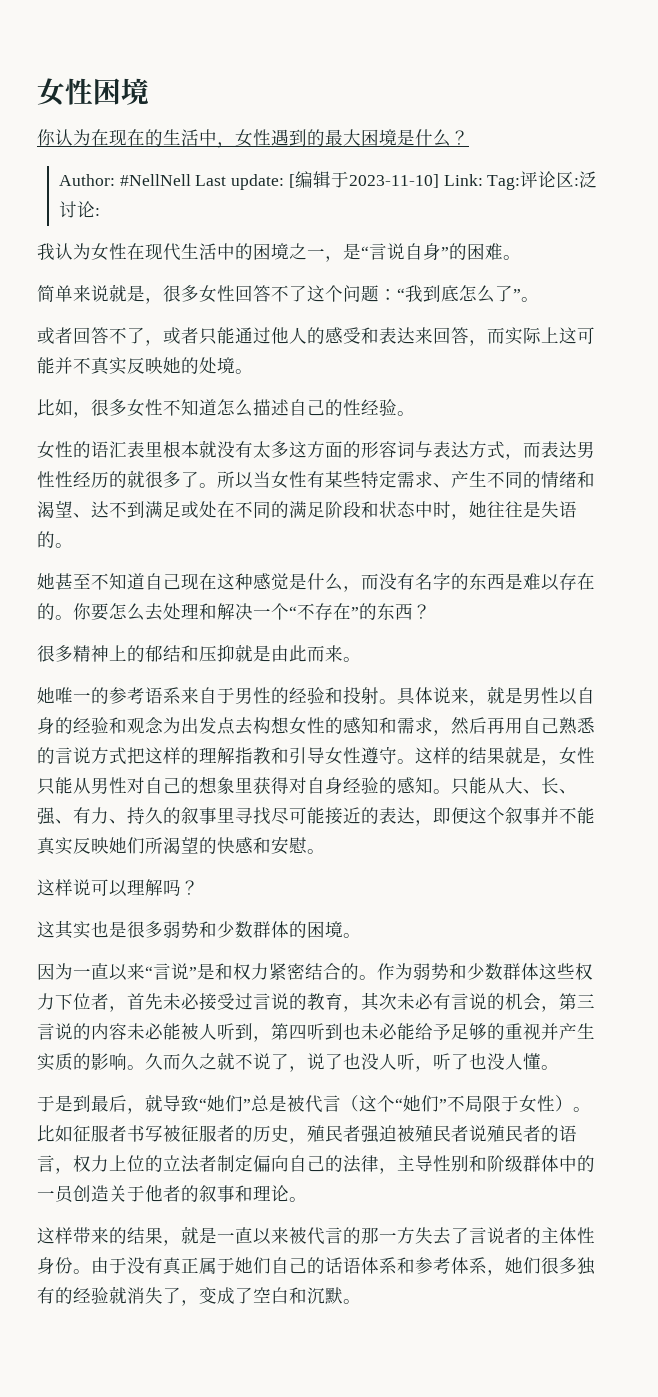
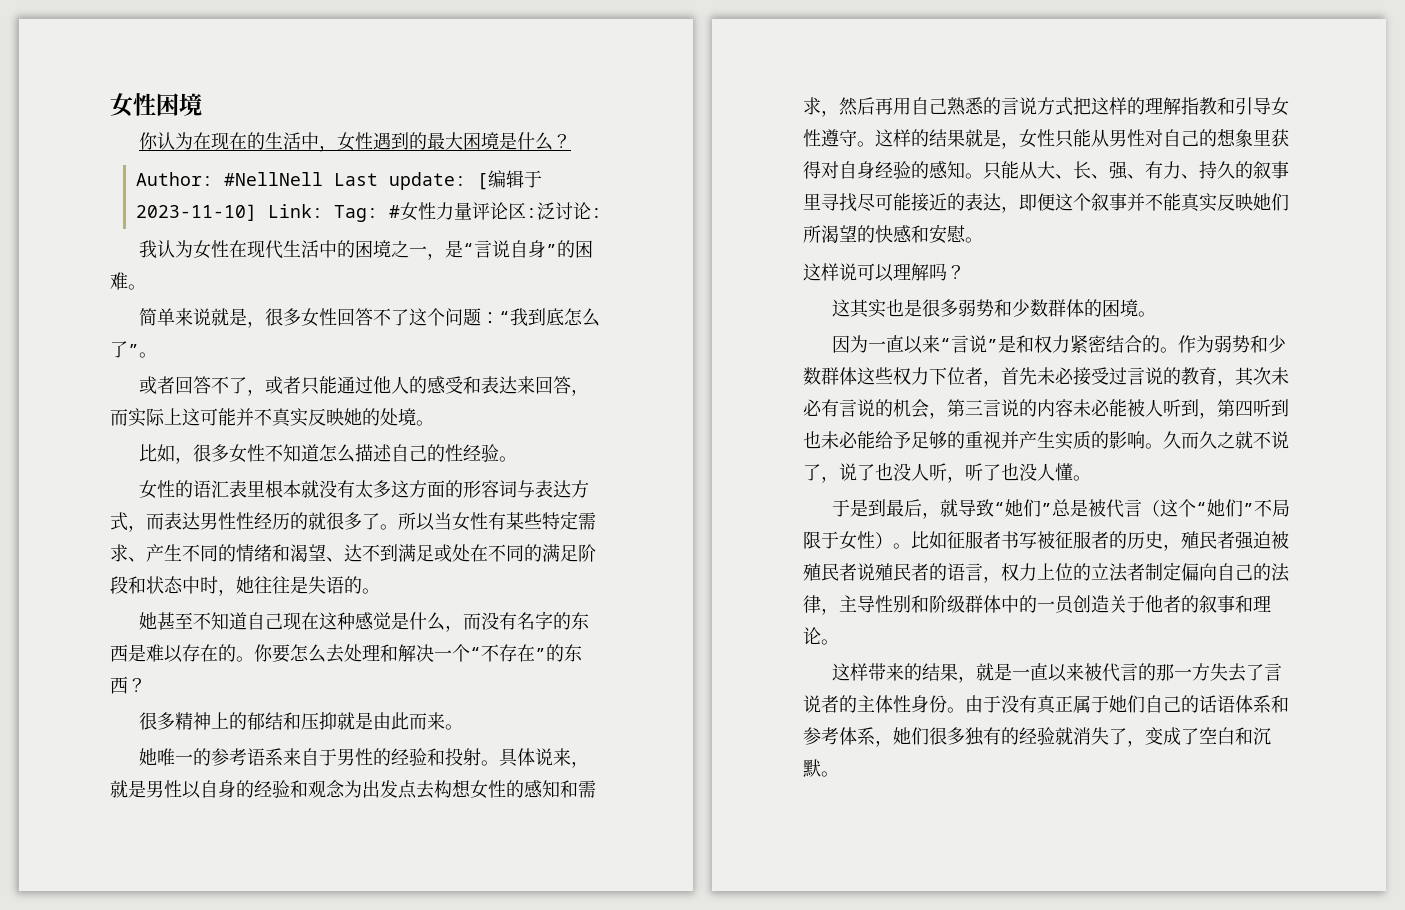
(521, 182) none -> [388,202,472,221] #女性力量

